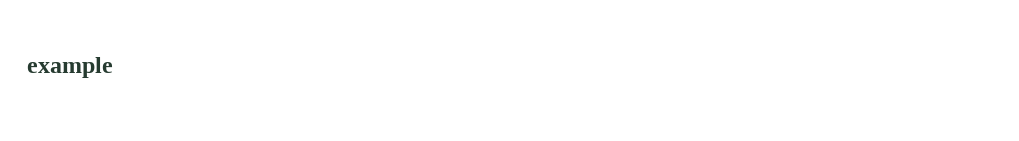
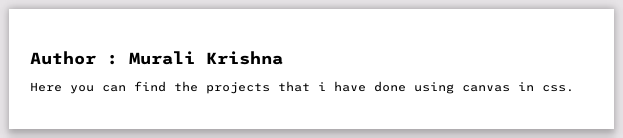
[27,57,113,78] example -> [30,51,283,65] [30,81,574,94] Author : Murali Krishna // Here you can find the projects that i have done using canvas in css.

